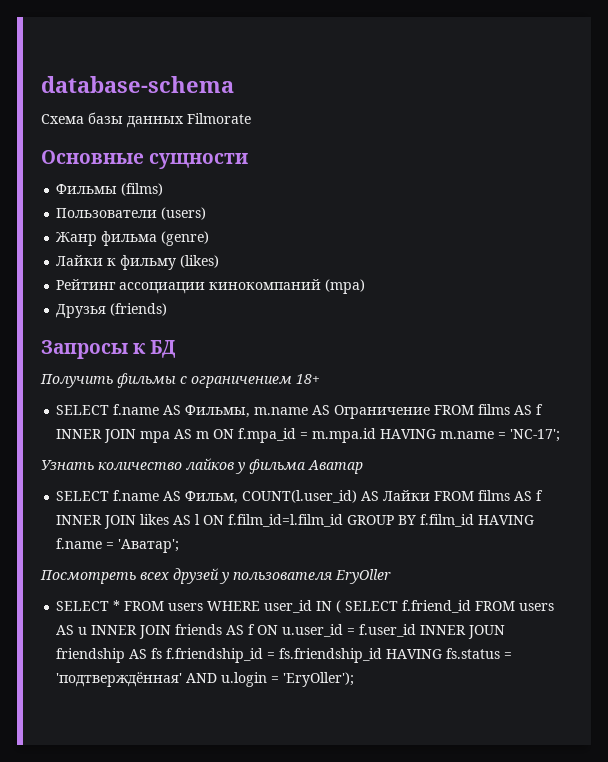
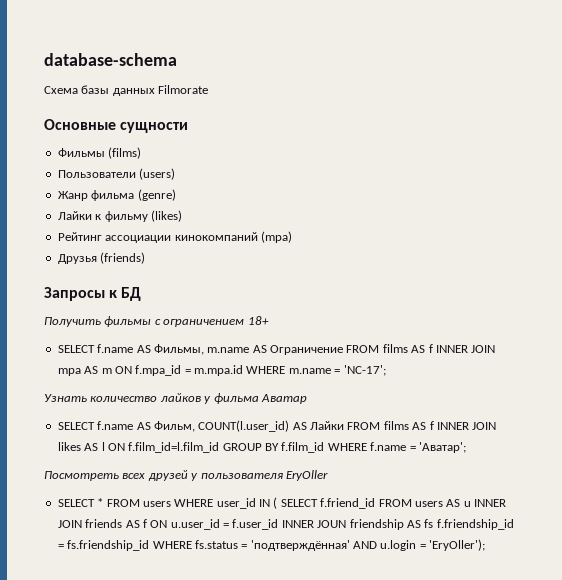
[380,429,437,439] HAVING -> [246,366,286,374] WHERE
[478,515,535,525] HAVING -> [327,443,367,451] WHERE
[386,649,443,659] HAVING -> [152,541,192,549] WHERE

